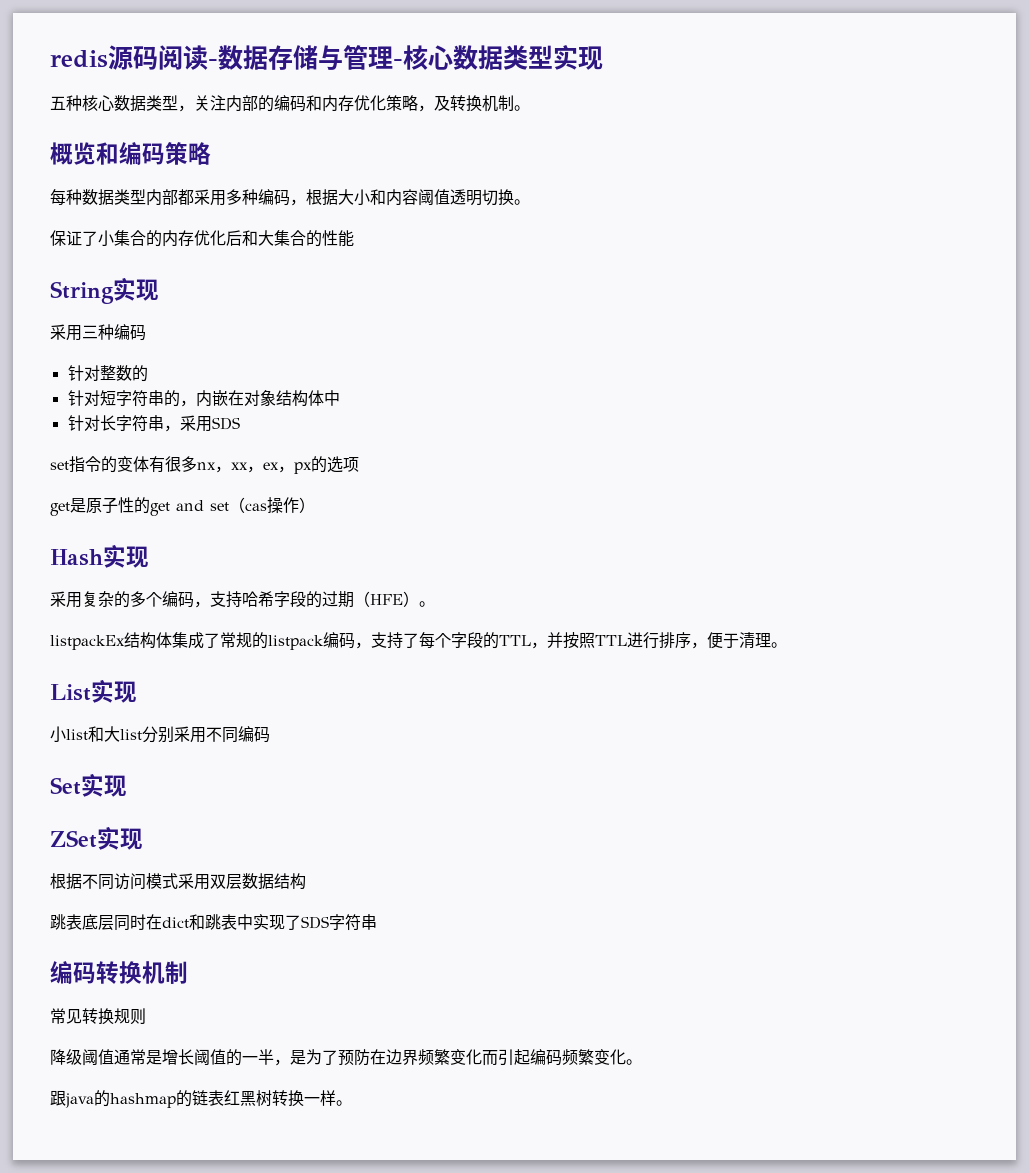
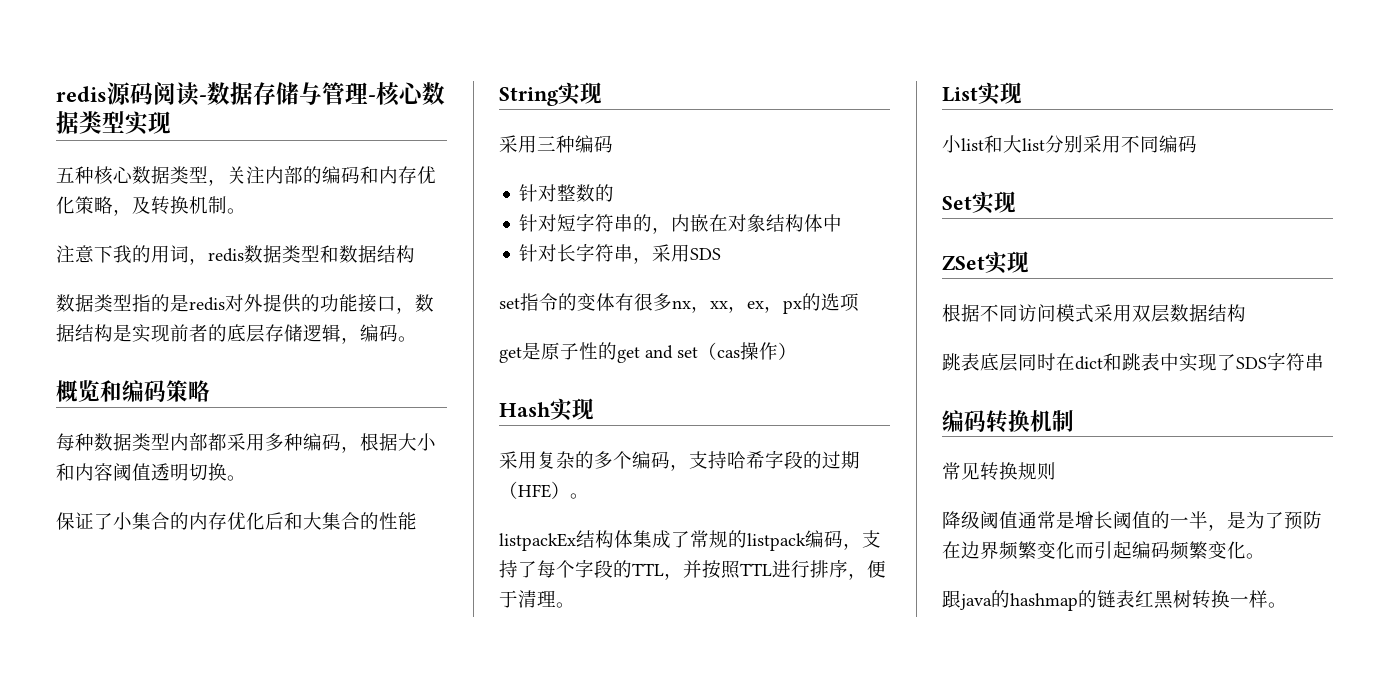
(530, 108) none -> [56,245,415,265] [56,294,434,314] [56,324,417,344] // 注意下我的用词，redis数据类型和数据结构 // 数据类型指的是redis对外提供的功能接口，数据结构是实现前者的底层存储逻辑，编码。

